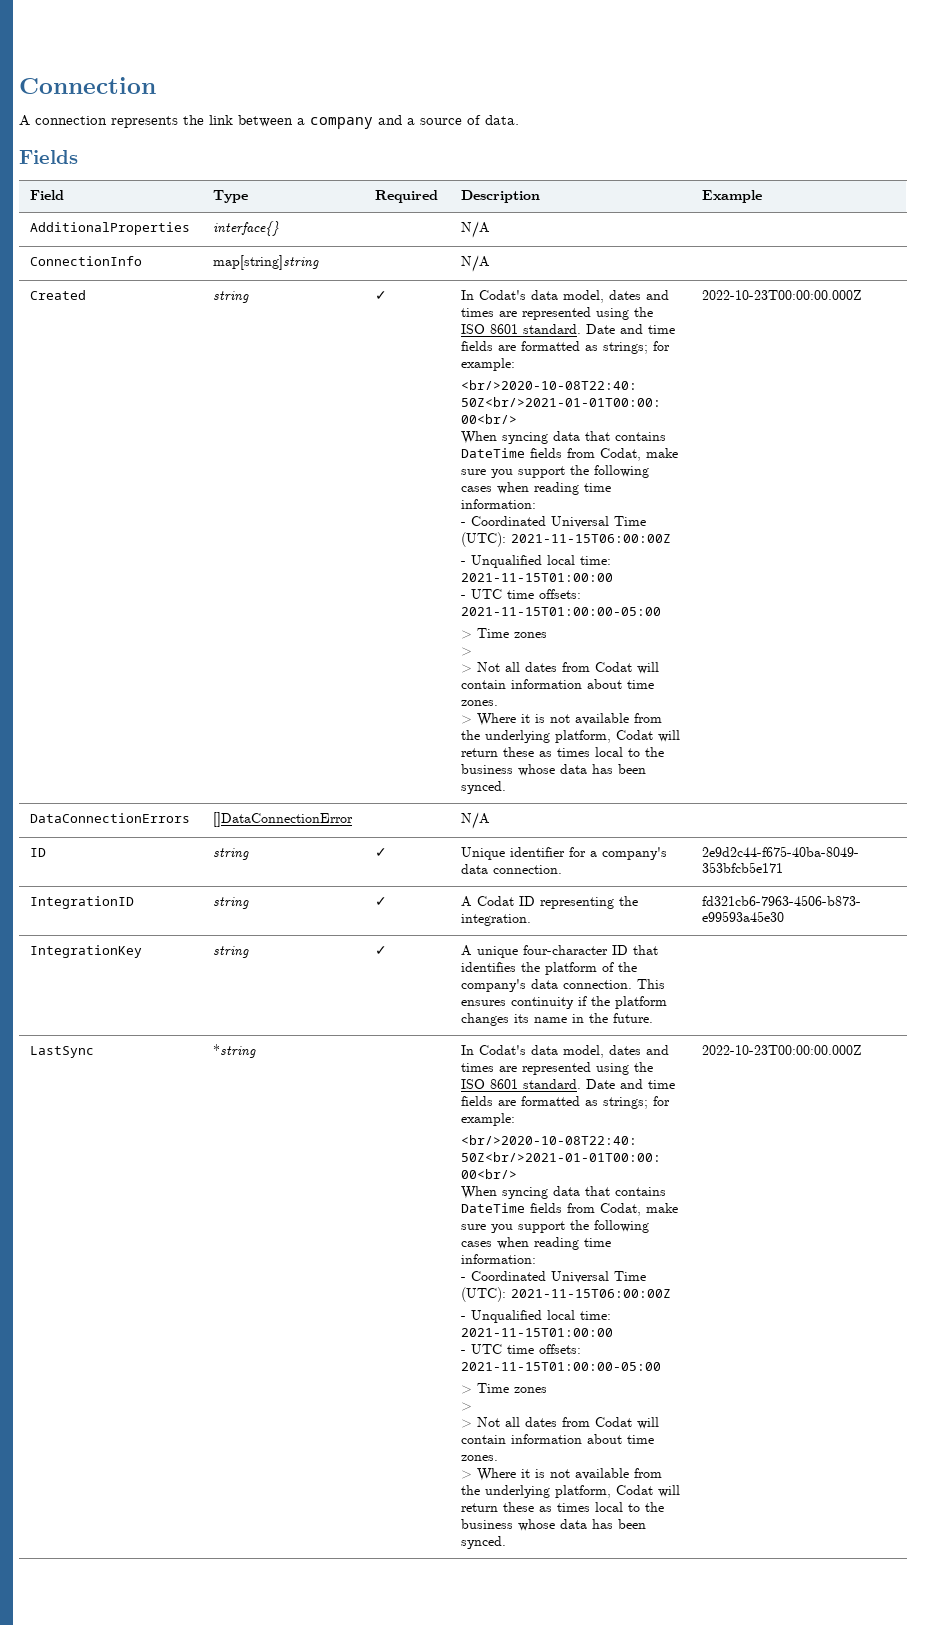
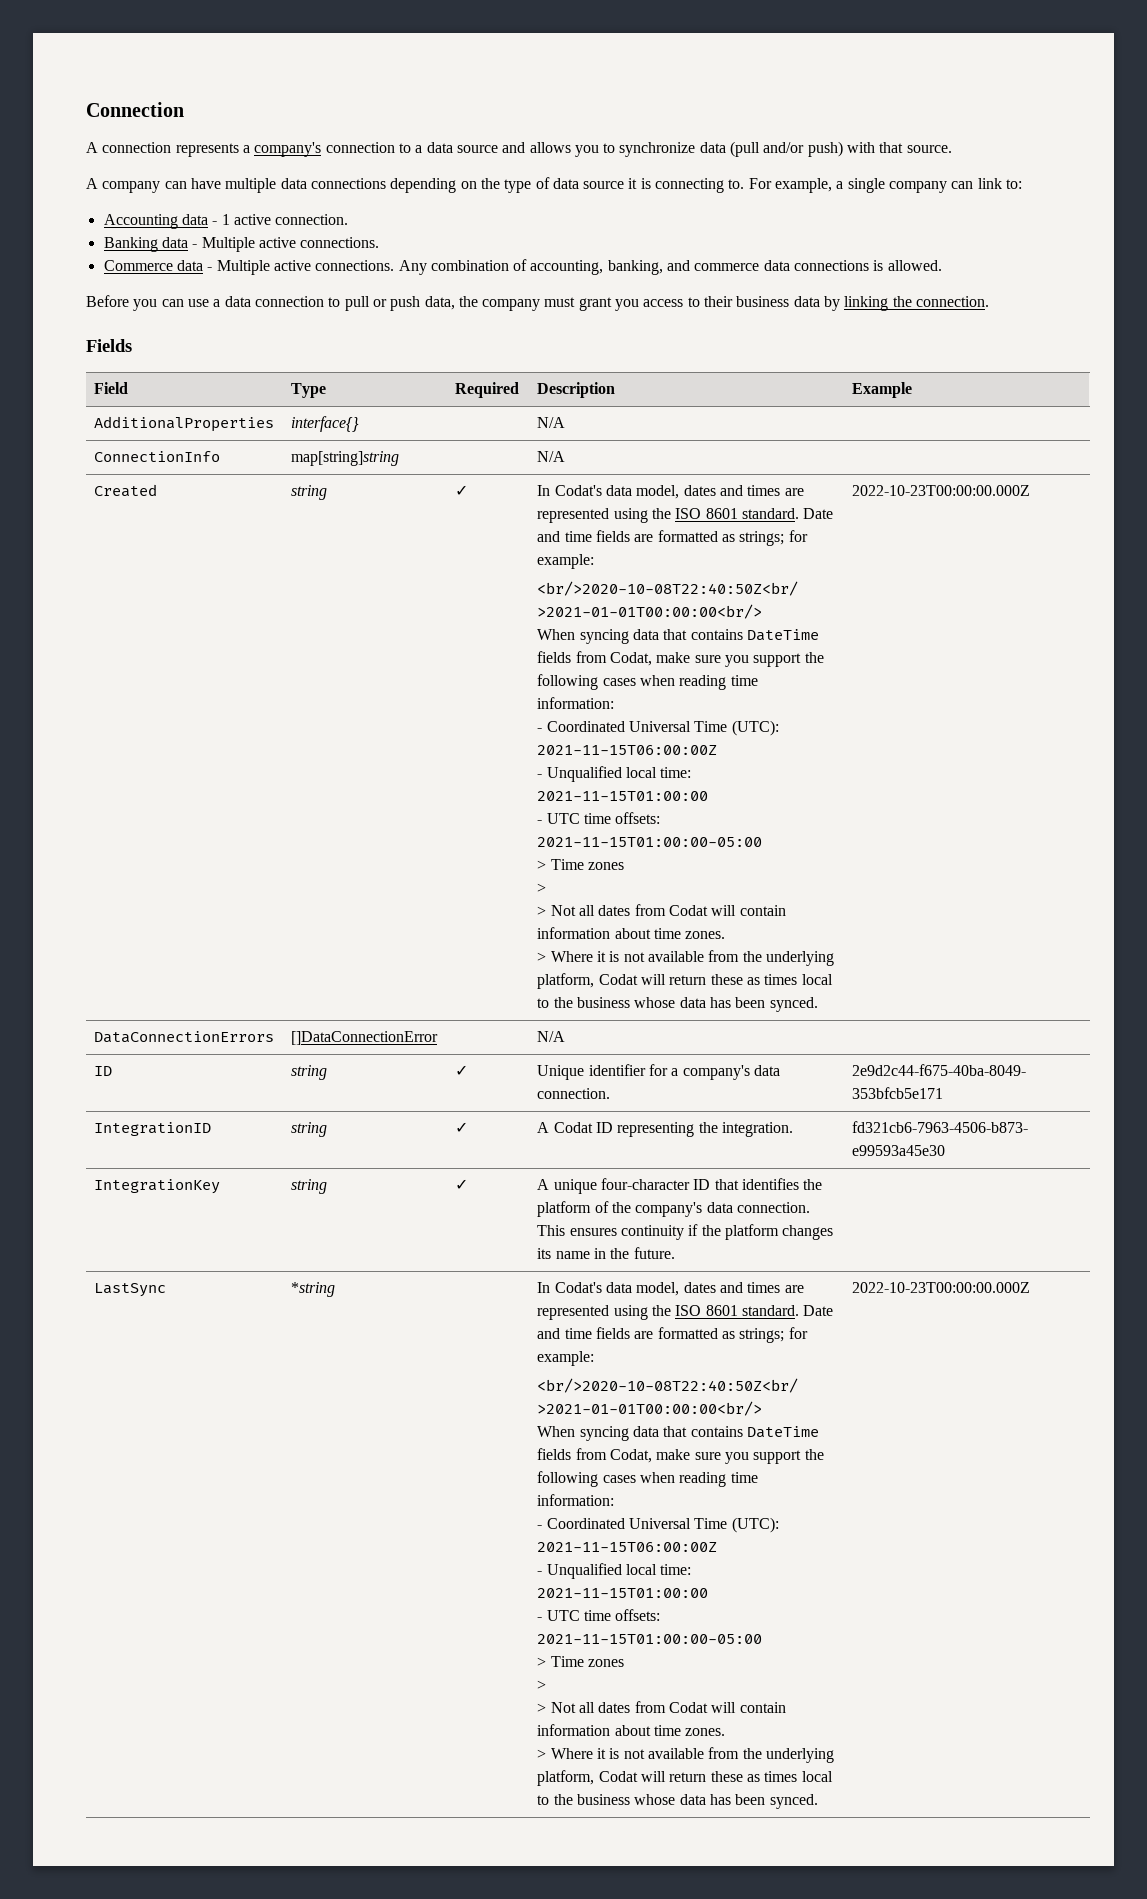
[183,115,519,129] the link between a company and a source of data. -> [242,141,952,157] [86,177,1023,193] [103,214,349,229] [103,237,380,252] [103,259,942,275] [86,295,990,311] a company's connection to a data source and allows you to synchronize data (pull and/or push) with that source. // A company can have multiple data connections depending on the type of data source it is connecting to. For example, a single company can link to: // Accounting data - 1 active connection. // Banking data - Multiple active connections. // Commerce data - Multiple active connections. Any combination of accounting, banking, and commerce data connections is allowed. // Before you can use a data connection to pull or push data, the company must grant you access to their business data by linking the connection.

